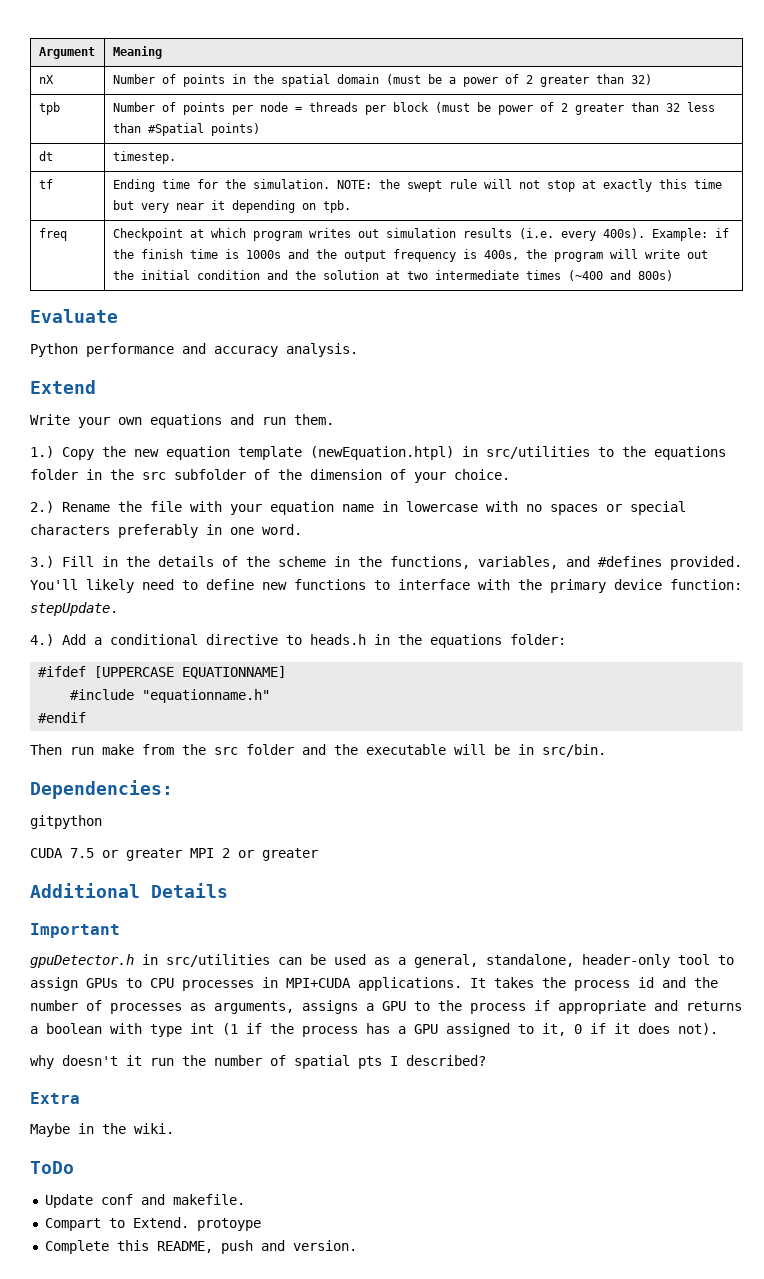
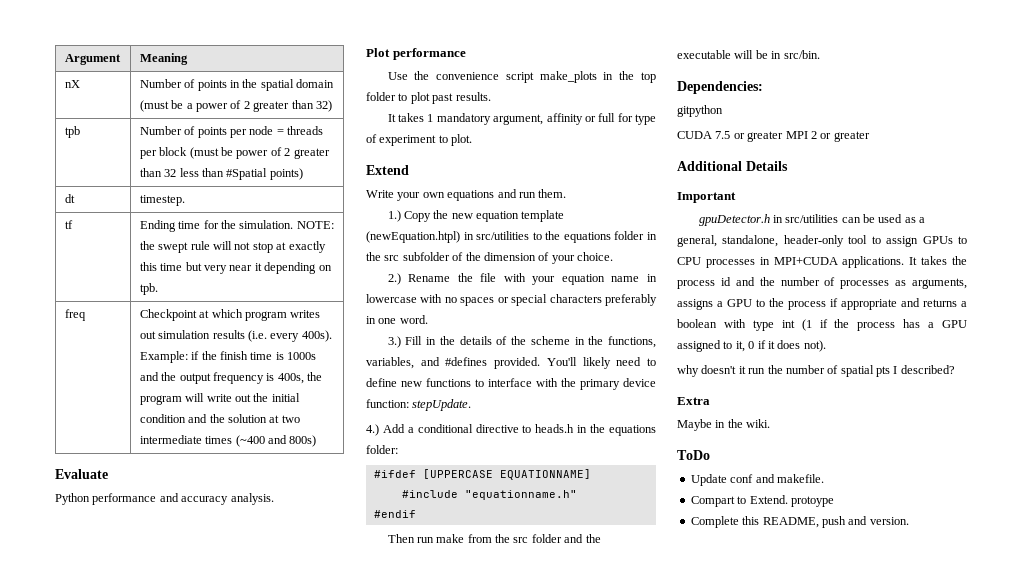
(358, 350) none -> [366,48,466,60] [387,71,656,83] [366,92,491,104] [387,113,656,125] [366,134,473,146] // Plot performance // Use the convenience script make_plots in the top folder to plot past results. // It takes 1 mandatory argument, affinity or full for type of experiment to plot.

